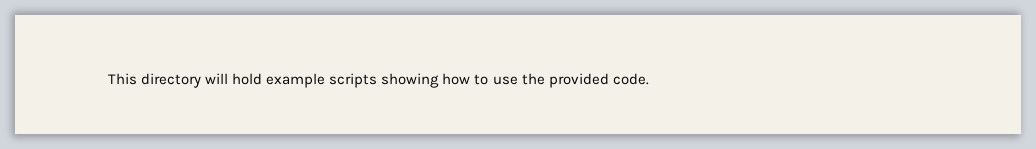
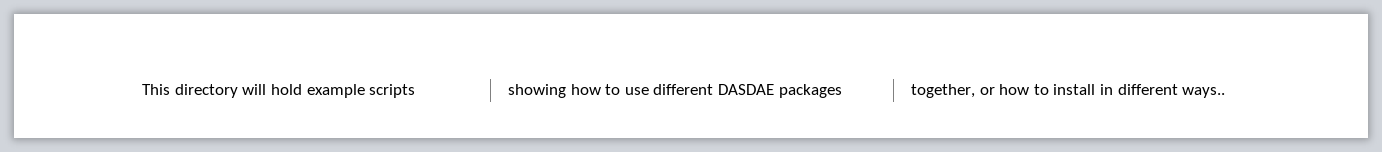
[521,73,649,88] the provided code. -> [653,84,1226,98] different DASDAE packages together, or how to install in different ways..

